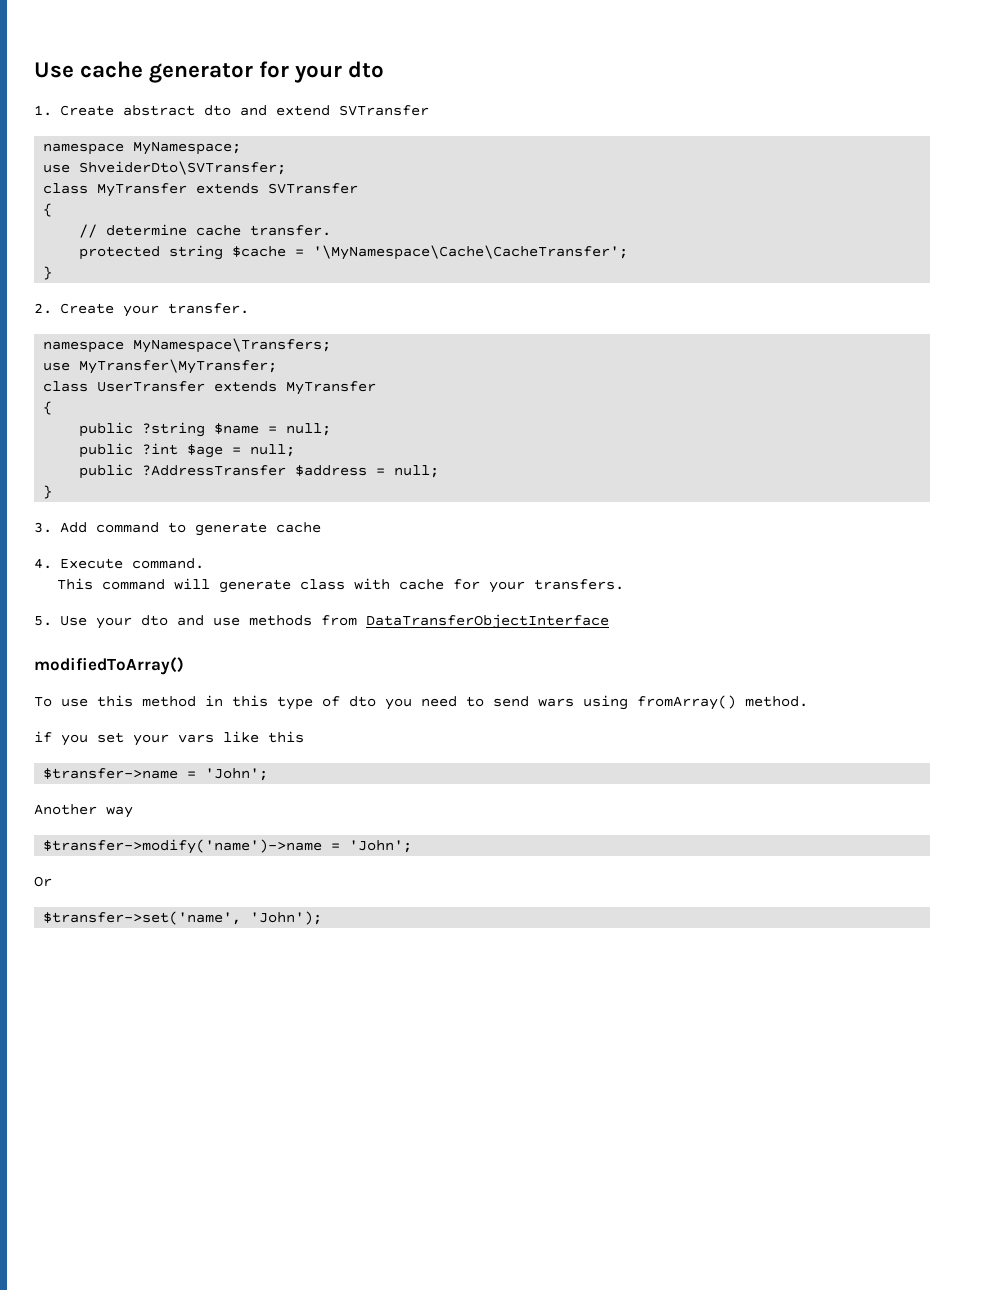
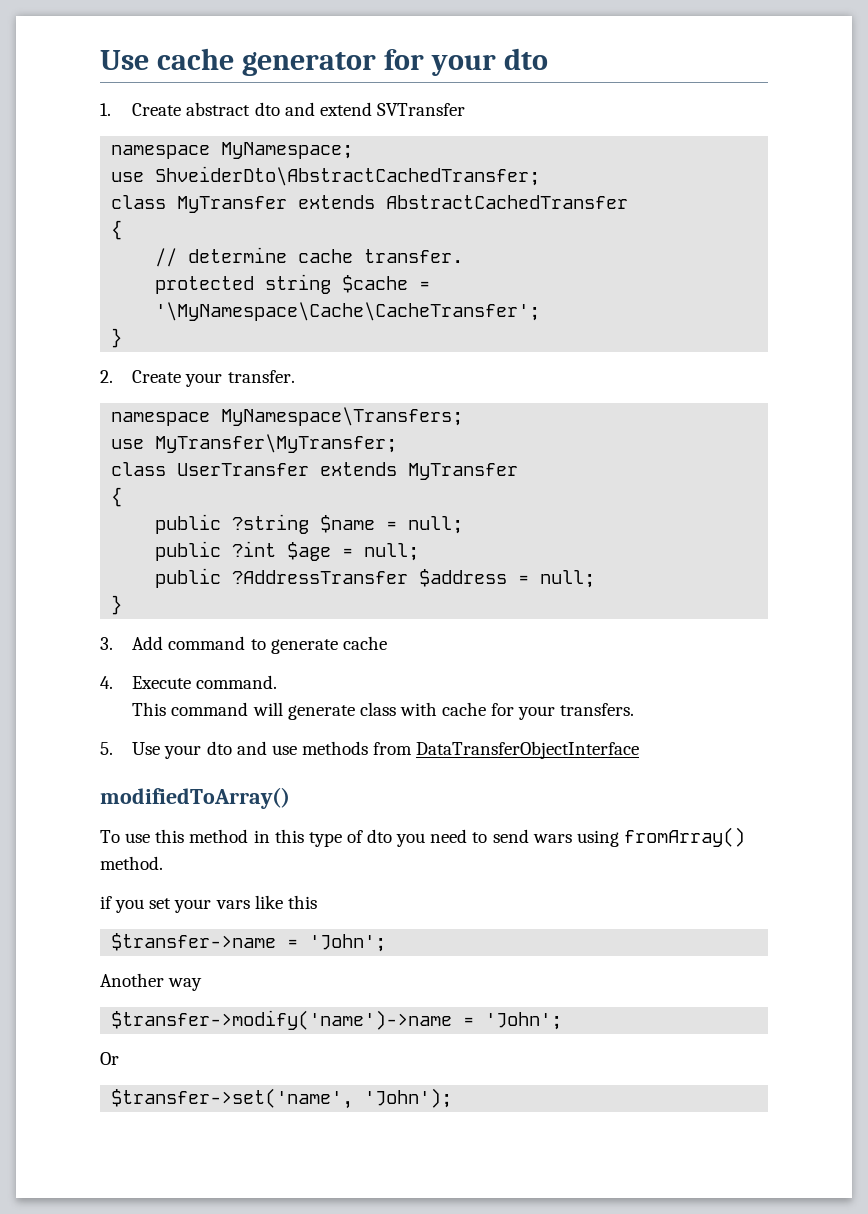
[79,161,287,175] ShveiderDto\SVTransfer; -> [155,166,541,186] ShveiderDto\AbstractCachedTransfer;
[268,183,359,194] SVTransfer -> [386,195,629,209] AbstractCachedTransfer

